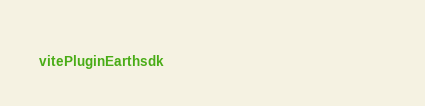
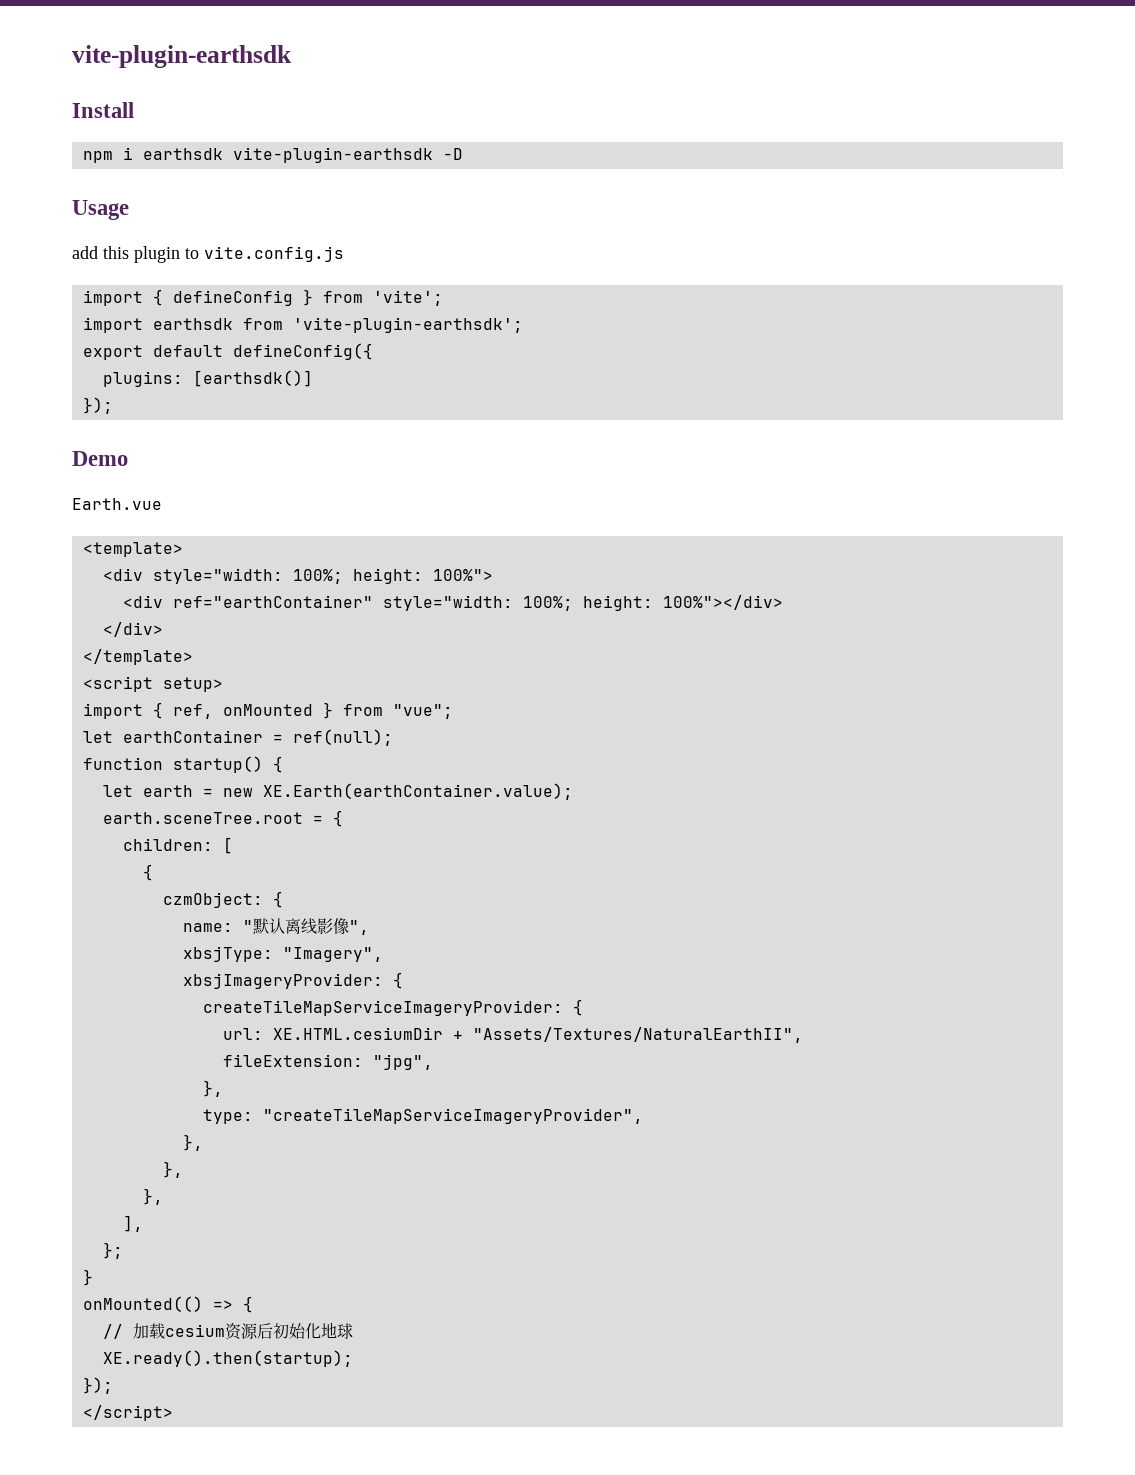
[39,55,164,69] vitePluginEarthsdk -> [72,45,292,68] [72,102,134,118] [82,147,463,163] [72,200,129,220] [72,246,344,263] [82,289,443,306] [82,317,523,333] [82,343,373,360] [102,370,313,387] [82,397,113,414] [72,451,128,466] [72,498,162,510] [82,542,183,557] [102,568,493,584] [122,595,783,611] [102,622,163,637] [82,649,193,665] [82,676,223,692] [82,702,453,719] [82,729,393,746] [82,756,283,773] [102,783,573,800] [102,810,343,827] [122,837,233,854] [142,864,153,881] [162,891,283,908] [182,918,369,935] [182,946,383,962] [182,972,403,989] [202,999,583,1016] [222,1027,803,1043] [222,1054,433,1070] [202,1080,223,1097] [202,1108,643,1124] [182,1134,203,1151] [162,1161,183,1178] [142,1188,163,1205] [122,1215,143,1232] [102,1242,123,1259] [82,1269,93,1286] [82,1296,253,1313] [102,1322,353,1340] [102,1350,353,1367] [82,1377,113,1394] [82,1405,173,1421] vite-plugin-earthsdk // Install // npm i earthsdk vite-plugin-earthsdk -D // Usage // add this plugin to vite.config.js // import { defineConfig } from 'vite'; // import earthsdk from 'vite-plugin-earthsdk'; // export default defineConfig({ // plugins: [earthsdk()] // }); // Demo // Earth.vue // <template> // <div style="width: 100%; height: 100%"> // <div ref="earthContainer" style="width: 100%; height: 100%"></div> // </div> // </template> // <script setup> // import { ref, onMounted } from "vue"; // let earthContainer = ref(null); // function startup() { // let earth = new XE.Earth(earthContainer.value); // earth.sceneTree.root = { // children: [ // { // czmObject: { // name: "默认离线影像", // xbsjType: "Imagery", // xbsjImageryProvider: { // createTileMapServiceImageryProvider: { // url: XE.HTML.cesiumDir + "Assets/Textures/NaturalEarthII", // fileExtension: "jpg", // }, // type: "createTileMapServiceImageryProvider", // }, // }, // }, // ], // }; // } // onMounted(() => { // // 加载cesium资源后初始化地球 // XE.ready().then(startup); // }); // </script>

